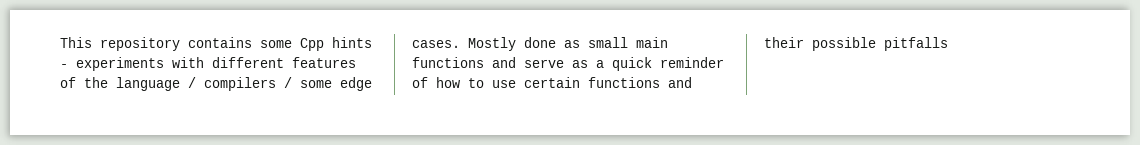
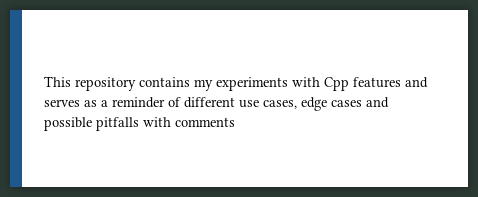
[260,37,372,51] [60,57,356,71] [60,77,372,91] [412,37,668,51] [412,57,564,68] some Cpp hints - experiments with different features of the language / compilers / some edge cases. Mostly done as small main functions and serve -> [194,77,428,91] [44,99,80,107] my experiments with Cpp features and serves
[612,57,652,71] quick -> (108, 103) none
[436,77,692,88] [764,37,948,51] how to use certain functions and their possible pitfalls -> [184,97,389,111] [44,117,235,131] different use cases, edge cases and possible pitfalls with comments

